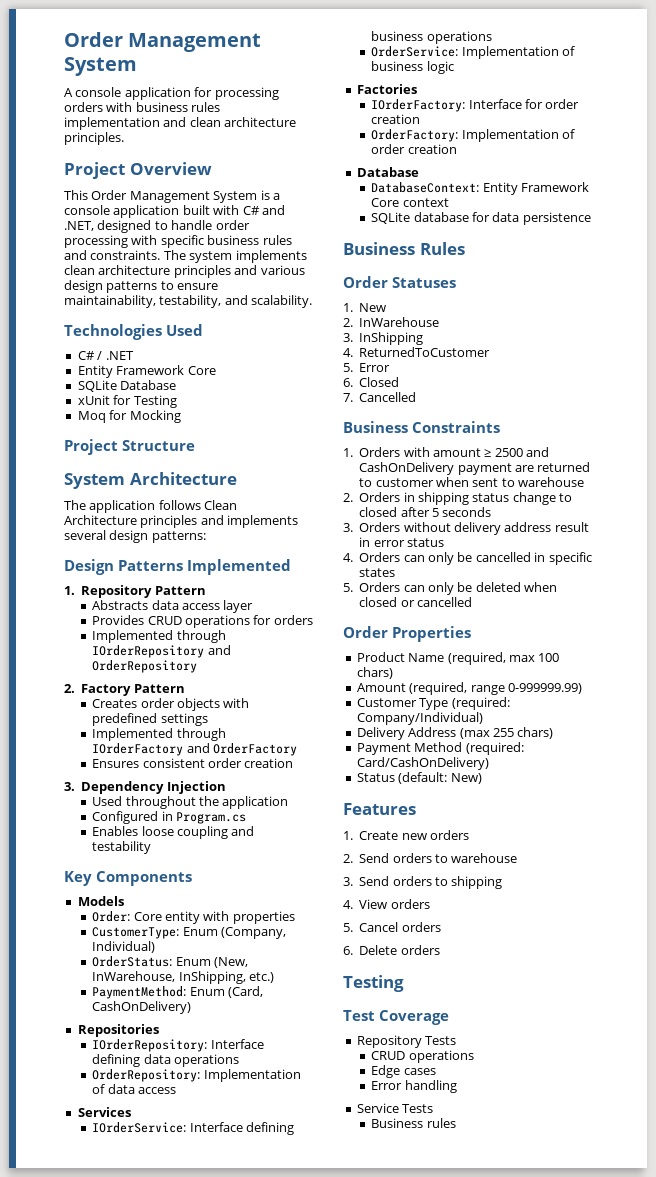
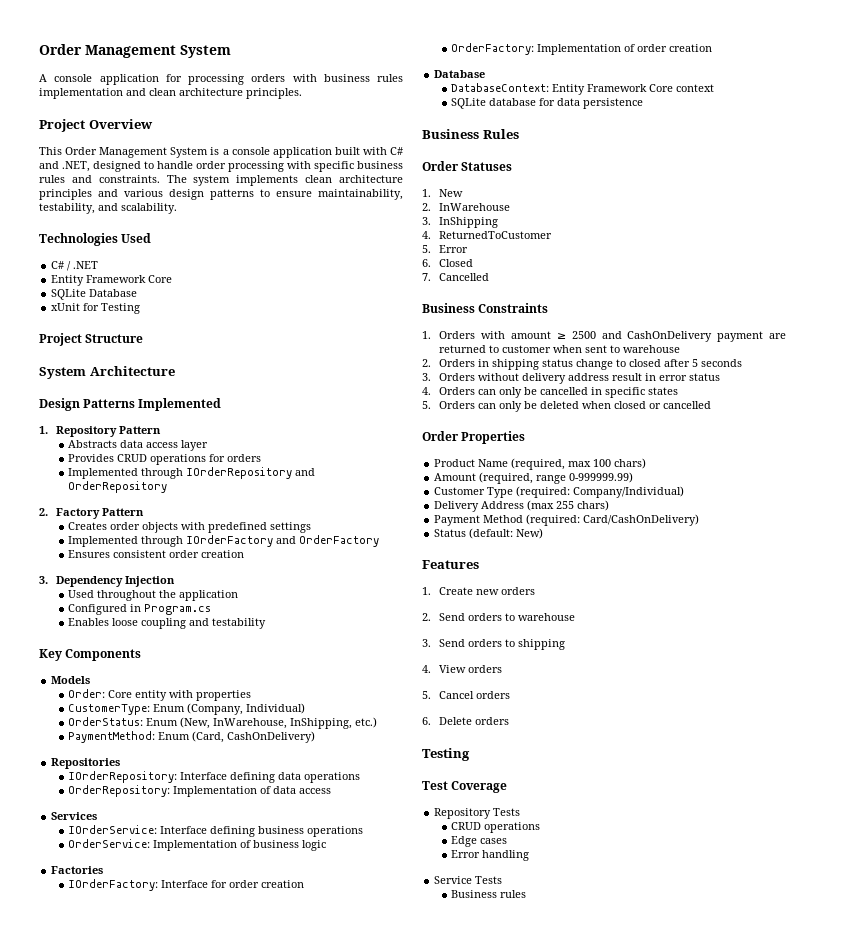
[77,410,181,423] // Moq for Mocking -> (141, 308) none
[64,500,238,513] [64,515,299,528] [64,530,206,543] // The application follows Clean Architecture principles and implements several design patterns: -> (175, 371) none

